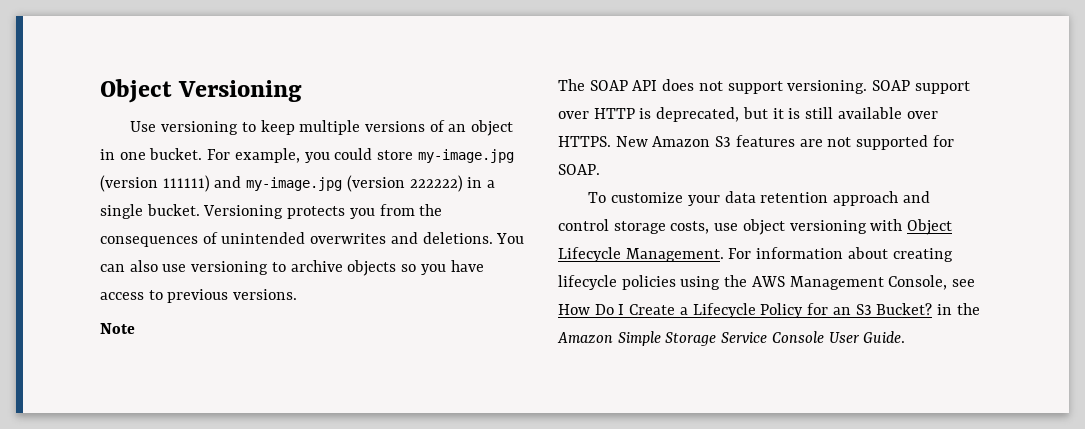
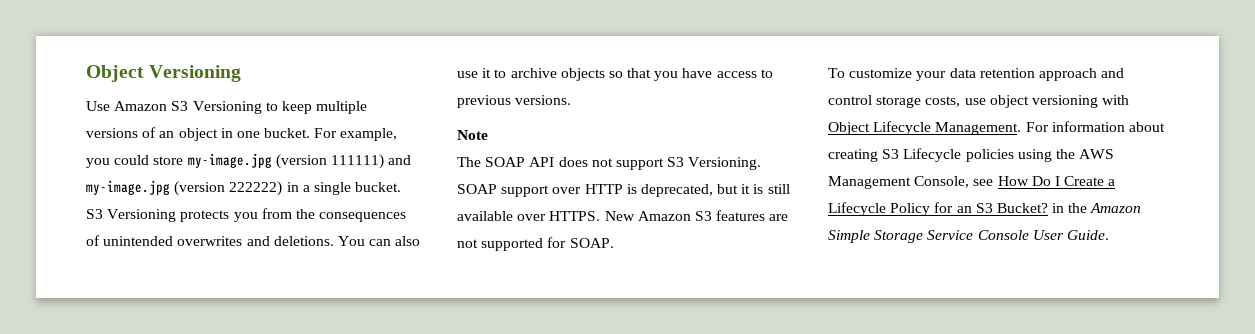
[161,121,239,135] versioning -> [114,101,262,114] Amazon S3 Versioning
(200, 210) none -> [86,209,103,219] S3
[191,261,269,275] versioning -> [482,68,492,78] it
(417, 268) none -> [627,68,652,78] that
[787,80,868,94] versioning. -> [667,157,762,170] S3 Versioning.
[558,275,617,290] lifecycle -> [882,148,962,162] S3 Lifecycle

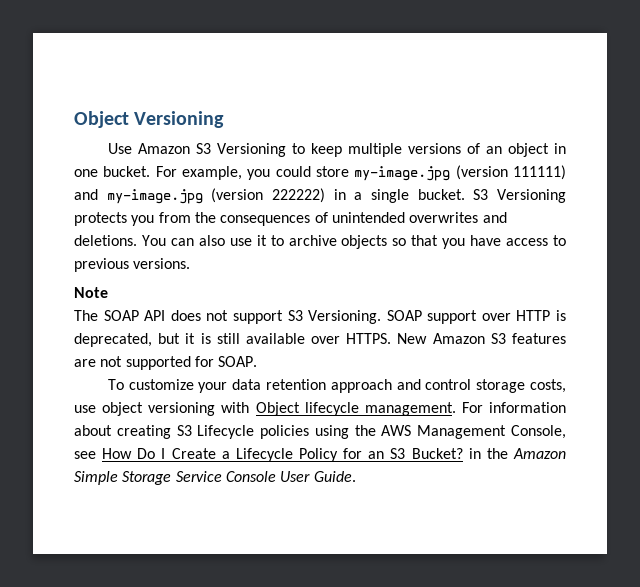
[873,121,1022,135] Lifecycle Management. -> [304,402,456,416] lifecycle management.

